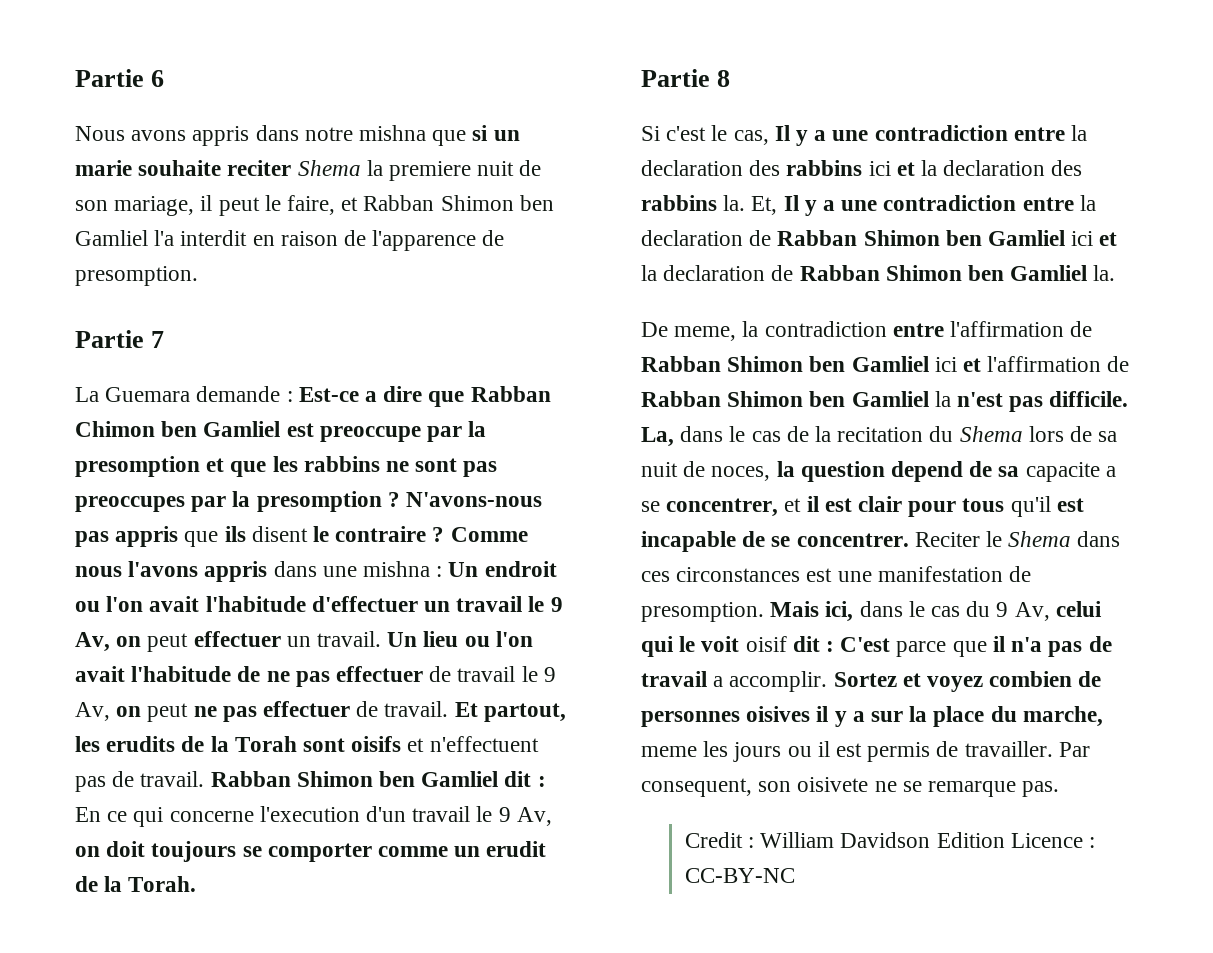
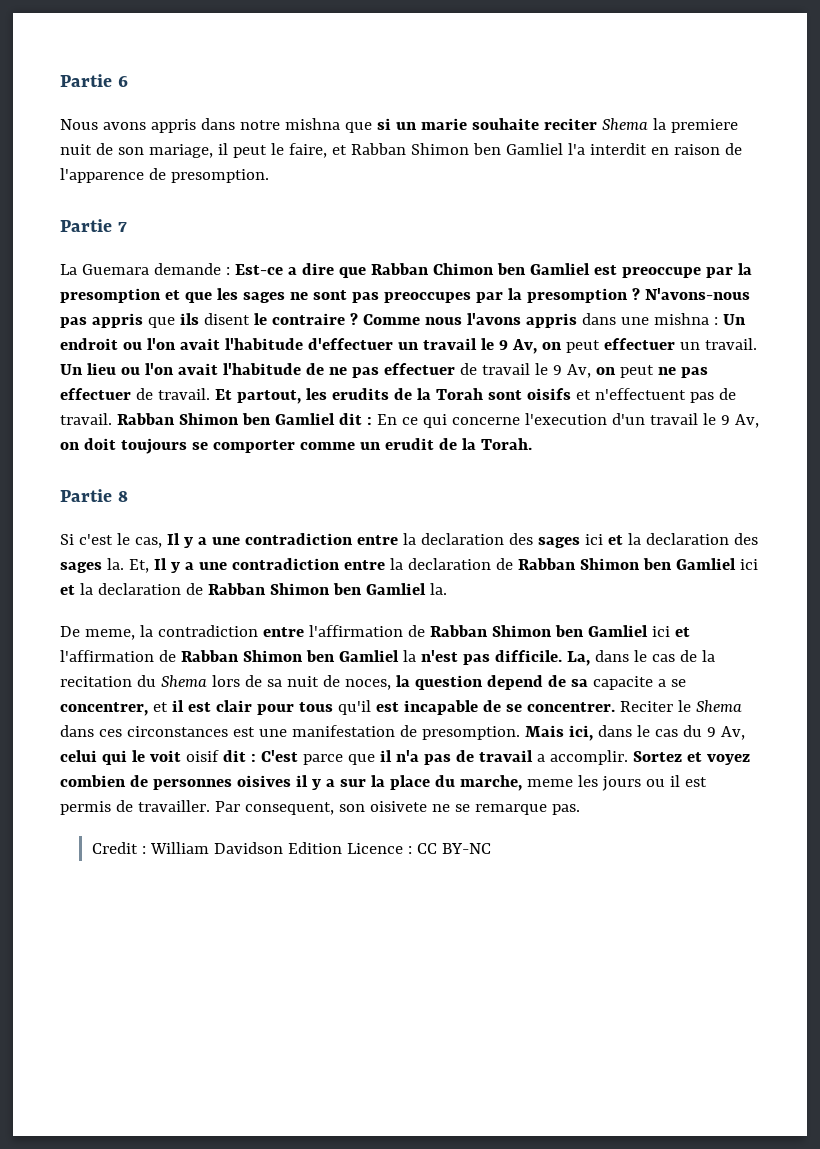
[303,456,380,472] rabbins -> [242,292,285,303] sages
[786,160,863,176] rabbins -> [537,537,580,548] sages
[641,195,717,211] rabbins -> [60,562,102,573] sages
[684,868,795,883] CC-BY-NC -> [417,843,492,854] CC BY-NC

